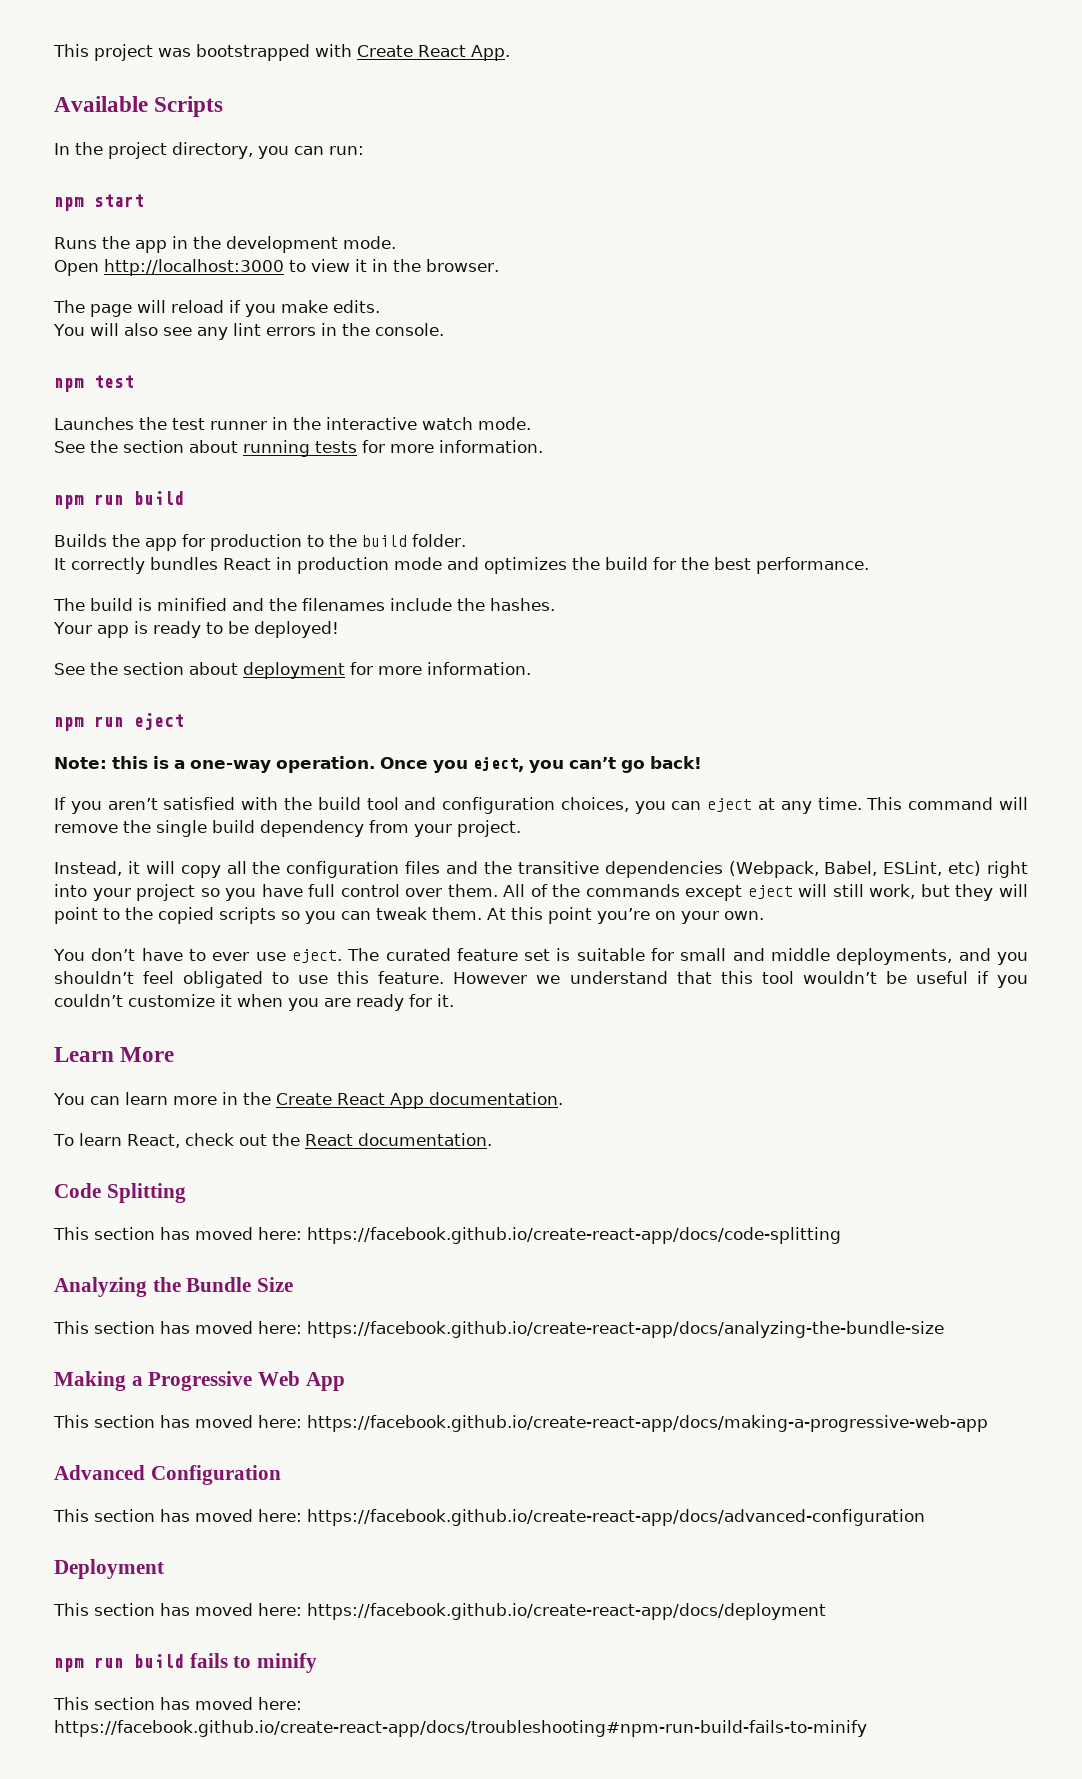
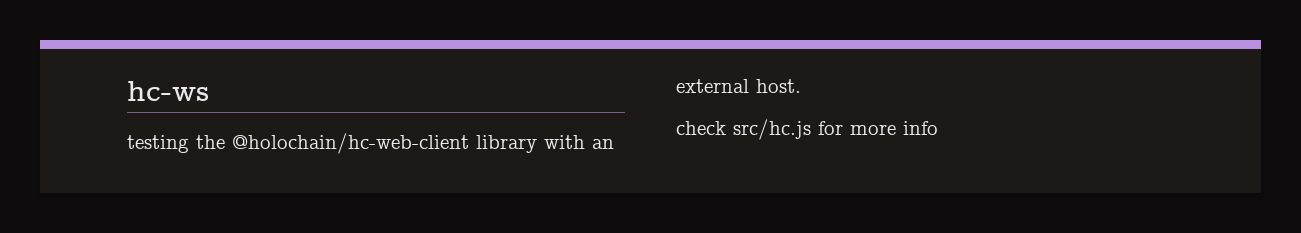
[53,44,510,61] [54,96,224,117] [54,142,364,159] [54,194,144,211] [54,236,396,253] [54,259,499,276] [53,300,380,317] [53,323,444,340] [54,375,134,392] [54,417,531,430] [54,440,543,457] [54,491,184,509] [54,534,466,551] [54,557,869,574] [53,598,555,611] [53,621,339,638] [54,662,531,679] [54,713,184,731] [54,756,702,773] [54,797,1028,814] [54,820,521,837] [54,861,1028,878] [54,884,1028,901] [54,907,764,924] [53,948,1029,965] [54,971,1028,988] [54,994,454,1011] [54,1047,175,1062] [53,1092,563,1109] [53,1133,492,1148] [54,1183,186,1203] [53,1227,841,1244] [54,1277,294,1297] [53,1321,944,1338] [54,1371,345,1391] [53,1415,988,1432] [54,1465,281,1485] [53,1509,925,1526] [54,1559,164,1579] [53,1603,826,1620] [54,1653,318,1673] [53,1697,302,1710] [54,1720,867,1737] This project was bootstrapped with Create React App. // Available Scripts // In the project directory, you can run: // npm start // Runs the app in the development mode. // Open http://localhost:3000 to view it in the browser. // The page will reload if you make edits. // You will also see any lint errors in the console. // npm test // Launches the test runner in the interactive watch mode. // See the section about running tests for more information. // npm run build // Builds the app for production to the build folder. // It correctly bundles React in production mode and optimizes the build for the best performance. // The build is minified and the filenames include the hashes. // Your app is ready to be deployed! // See the section about deployment for more information. // npm run eject // Note: this is a one-way operation. Once you eject, you can’t go back! // If you aren’t satisfied with the build tool and configuration choices, you can eject at any time. This command will remove the single build dependency from your project. // Instead, it will copy all the configuration files and the transitive dependencies (Webpack, Babel, ESLint, etc) right into your project so you have full control over them. All of the commands except eject will still work, but they will point to the copied scripts so you can tweak them. At this point you’re on your own. // You don’t have to ever use eject. The curated feature set is suitable for small and middle deployments, and you shouldn’t feel obligated to use this feature. However we understand that this tool wouldn’t be useful if you couldn’t customize it when you are ready for it. // Learn More // You can learn more in the Create React App documentation. // To learn React, check out the React documentation. // Code Splitting // This section has moved here: https://facebook.github.io/create-react-app/docs/code-splitting // Analyzing the Bundle Size // This section has moved here: https://facebook.github.io/create-react-app/docs/analyzing-the-bundle-size // Making a Progressive Web App // This section has moved here: https://facebook.github.io/create-react-app/docs/making-a-progressive-web-app // Advanced Configuration // This section has moved here: https://facebook.github.io/create-react-app/docs/advanced-configuration // Deployment // This section has moved here: https://facebook.github.io/create-react-app/docs/deployment // npm run build fails to minify // This section has moved here: https://facebook.github.io/create-react-app/docs/troubleshooting#npm-run-build-fails-to-minify -> [127,81,209,101] [127,133,614,154] [676,79,801,93] [676,119,938,140] hc-ws // testing the @holochain/hc-web-client library with an external host. // check src/hc.js for more info

